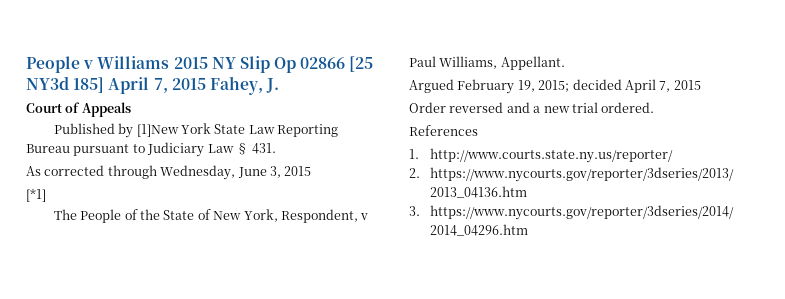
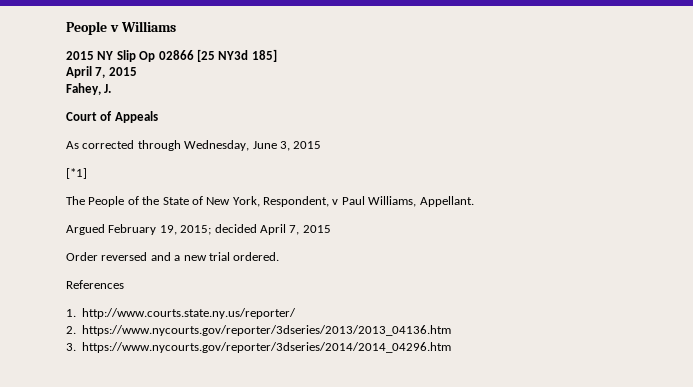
(170, 62) none -> (176, 26) //
[108,77,206,94] April 7, 2015 -> [66,66,137,78] // April 7, 2015 //
[53,123,339,138] [26,142,277,157] // Published by [1]New York State Law Reporting Bureau pursuant to Judiciary Law § 431. -> (158, 117) none

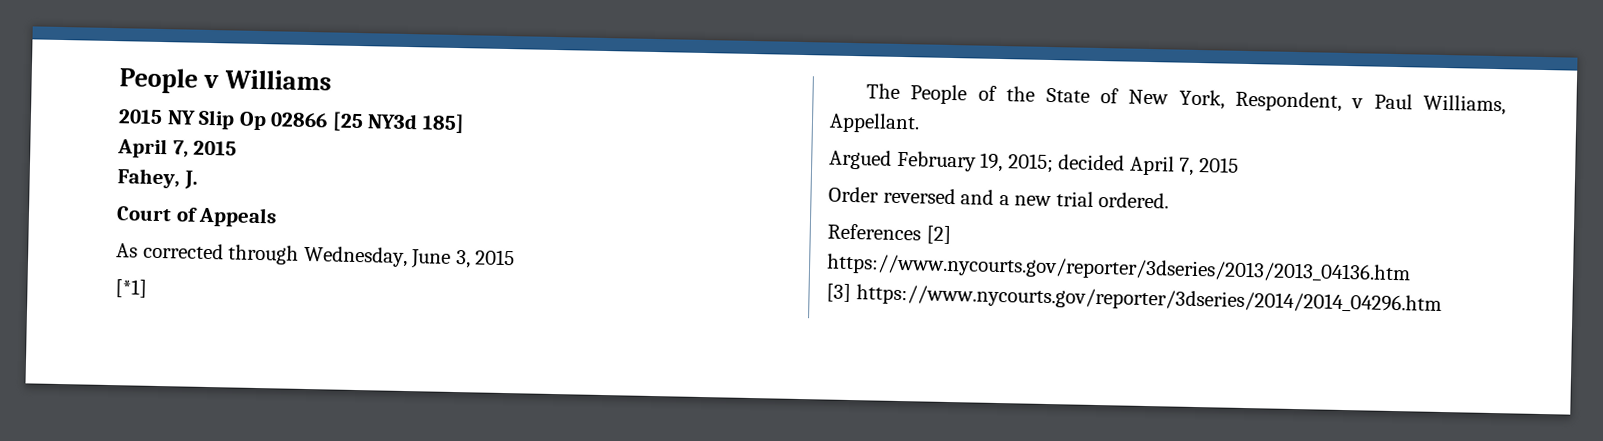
[66,308,297,319] [66,326,76,334] // 1. http://www.courts.state.ny.us/reporter/ // 2. -> [925,225,951,245] [2]
[66,343,76,351] 3. -> [826,283,851,303] [3]

